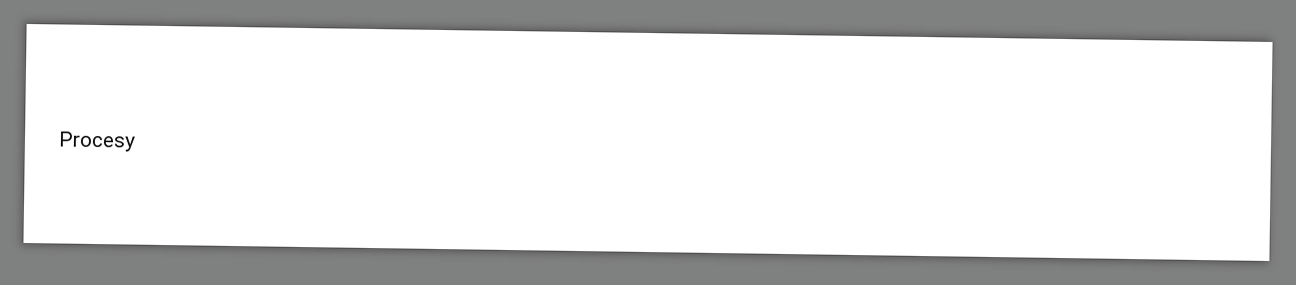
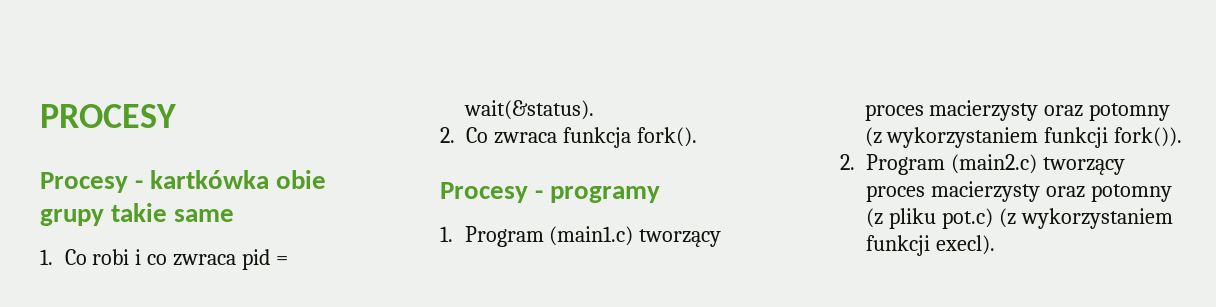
[58,131,136,152] Procesy -> [40,104,176,128] [40,170,327,193] [40,203,235,226] [40,249,289,270] [463,100,594,120] [440,127,697,148] [440,182,661,203] [440,226,722,247] [864,100,1171,121] [864,127,1183,148] [840,154,1125,175] [866,181,1172,202] [866,208,1173,229] [866,235,995,256] PROCESY // Procesy - kartkówka obie grupy takie same // 1. Co robi i co zwraca pid = wait(&status). // 2. Co zwraca funkcja fork(). // Procesy - programy // 1. Program (main1.c) tworzący proces macierzysty oraz potomny (z wykorzystaniem funkcji fork()). // 2. Program (main2.c) tworzący proces macierzysty oraz potomny (z pliku pot.c) (z wykorzystaniem funkcji execl).

